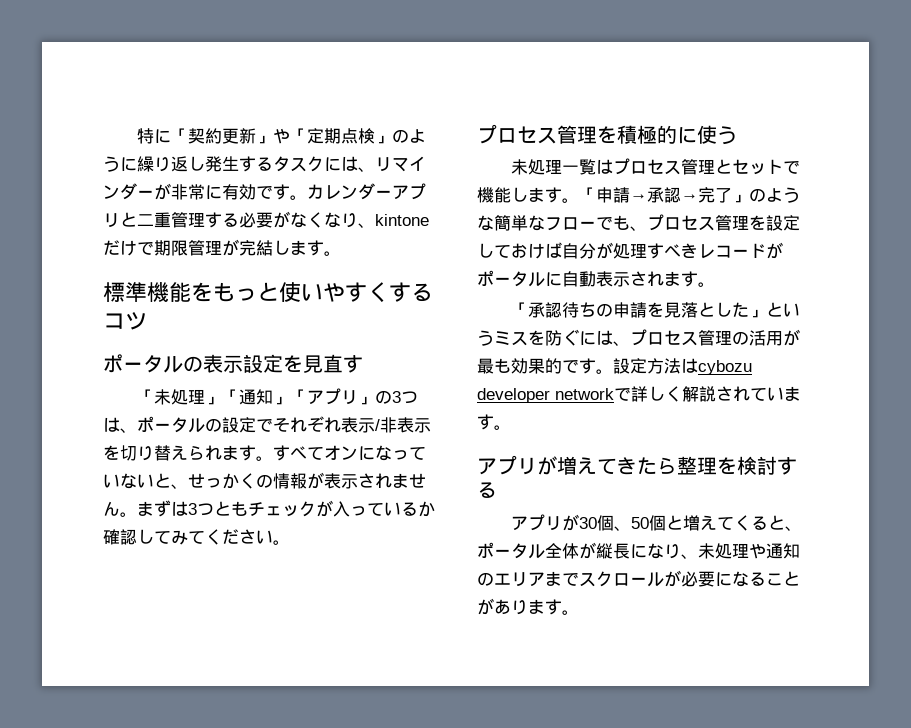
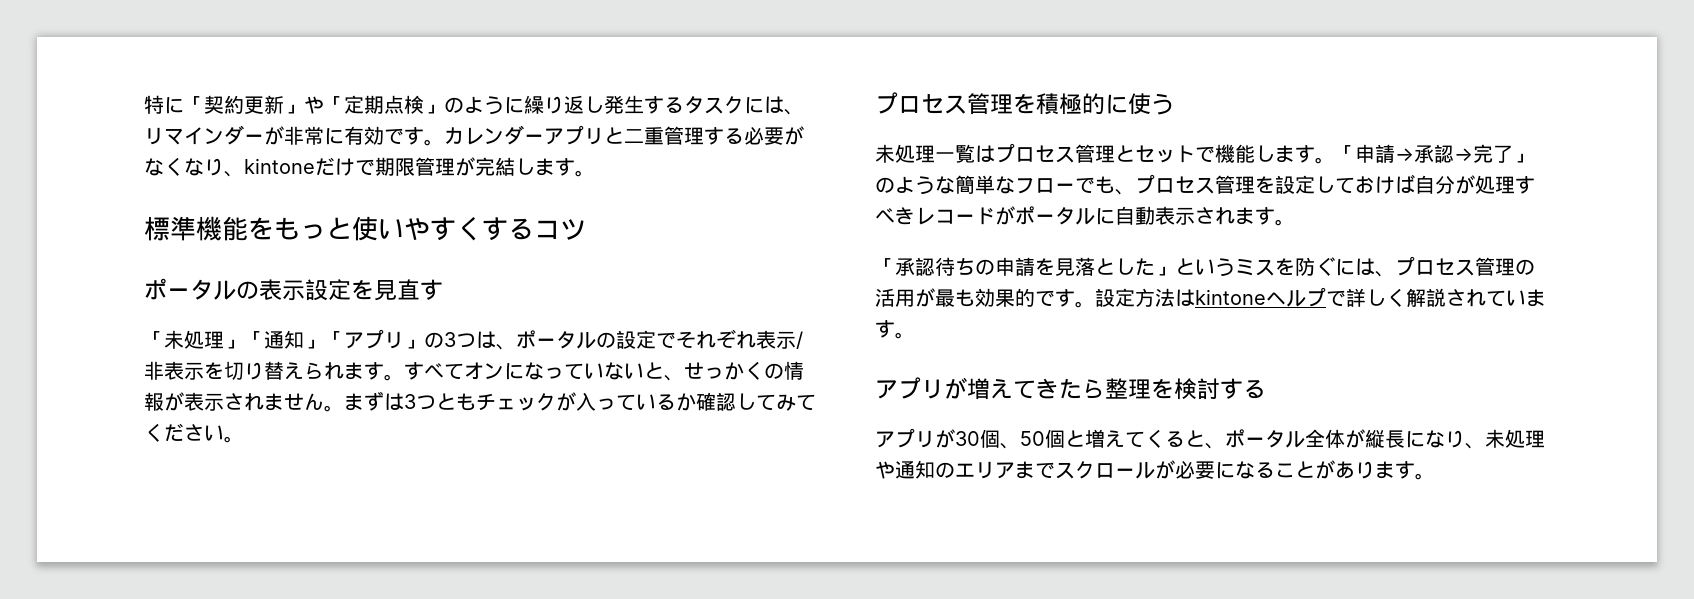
[698,360,752,375] [477,388,614,403] cybozu developer network -> [1195,287,1326,307] kintoneヘルプ

